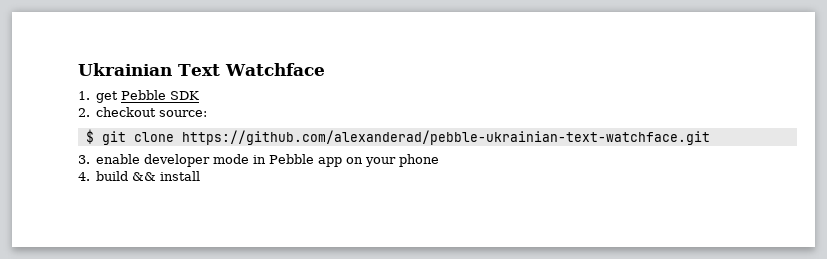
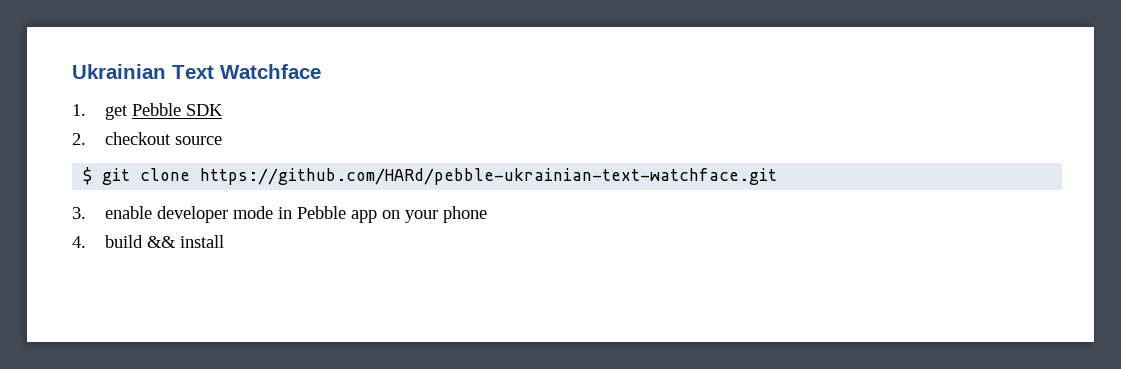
[159,110,208,117] source: -> [174,136,222,145] source
[181,130,710,145] https://github.com/alexanderad/pebble-ukrainian-text-watchface.git -> [200,168,778,185] https://github.com/HARd/pebble-ukrainian-text-watchface.git

